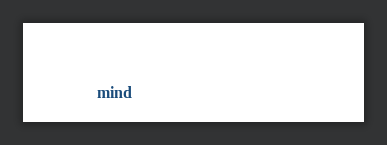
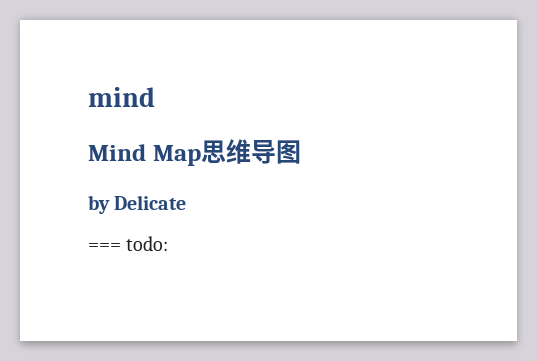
(132, 92) none -> [88,139,301,166] [88,195,187,214] [88,236,169,251] // Mind Map思维导图 // by Delicate // === todo:

